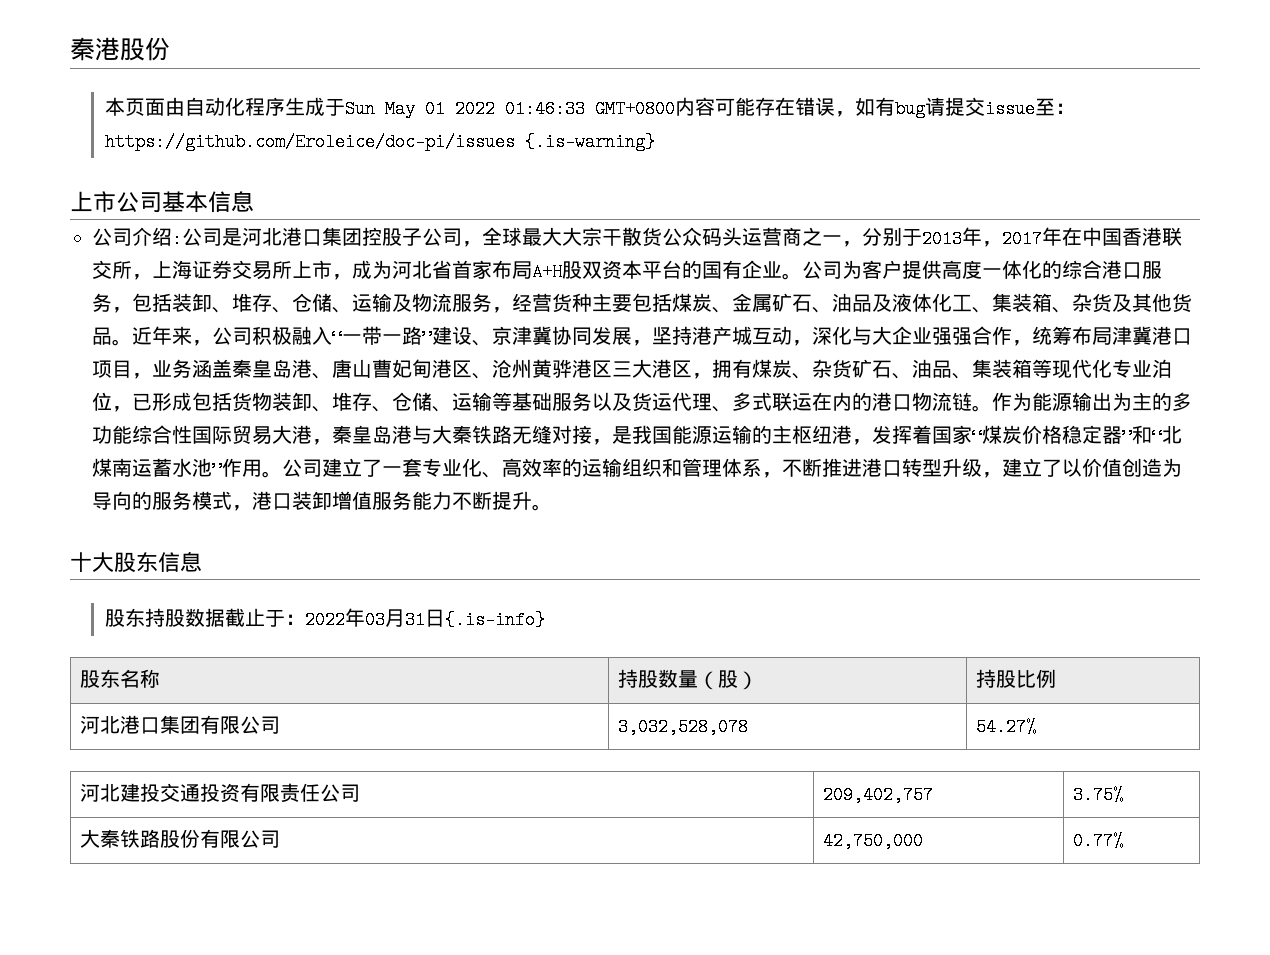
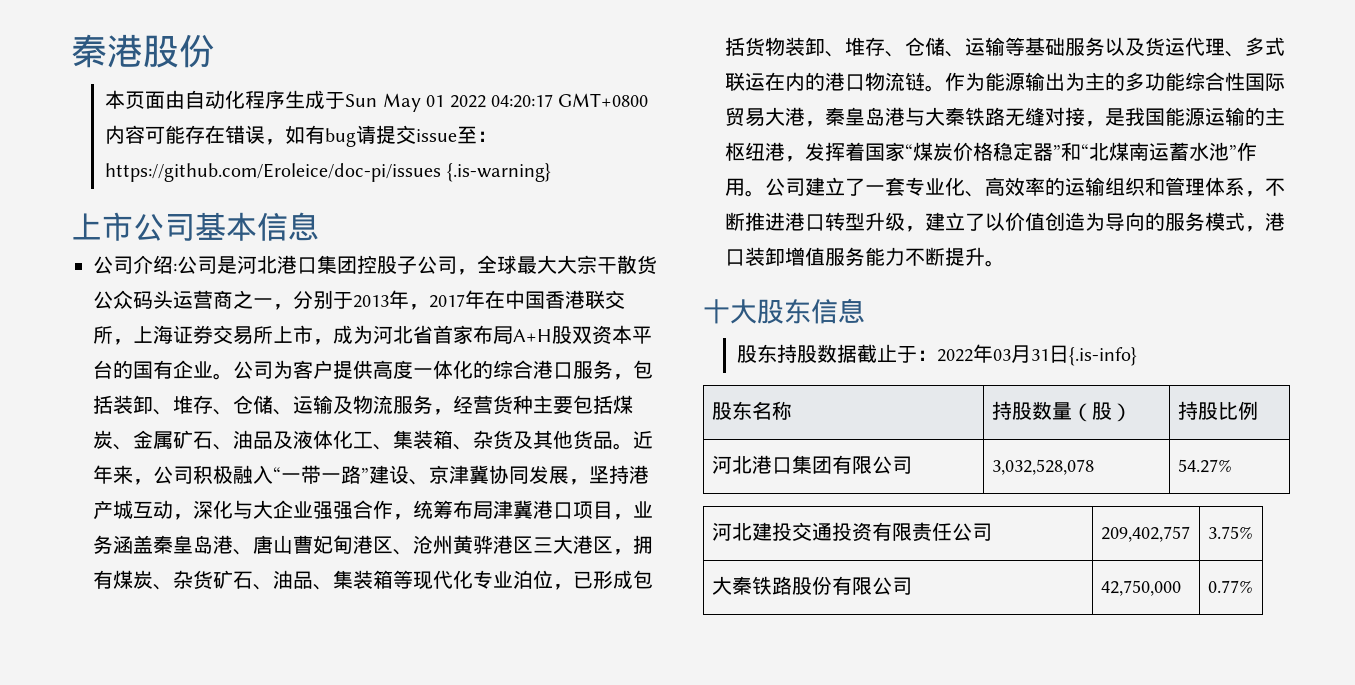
[505,100,586,118] 01:46:33 -> [490,94,553,108] 04:20:17

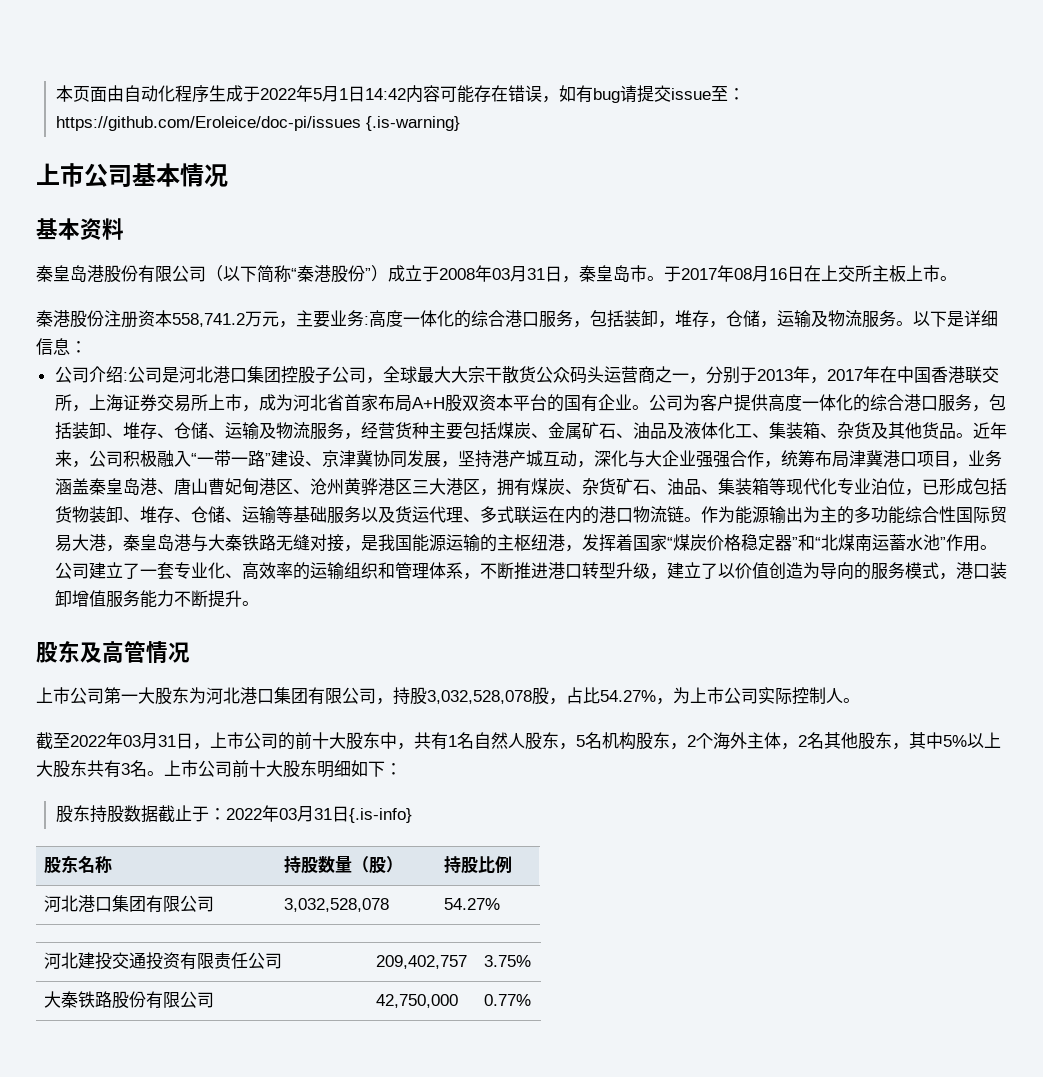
[71,34,215,68] 秦港股份 // -> (55, 93) none
[345,93,649,112] Sun May 01 2022 04:20:17 GMT+0800 -> [259,85,406,102] 2022年5月1日14:42
[257,212,319,241] 信息 -> [180,163,228,187] [36,218,124,240] [36,265,957,283] [36,310,998,328] [36,338,87,355] 情况 // 基本资料 // 秦皇岛港股份有限公司（以下简称“秦港股份”）成立于2008年03月31日，秦皇岛市。于2017年08月16日在上交所主板上市。 // 秦港股份注册资本558,741.2万元，主要业务:高度一体化的综合港口服务，包括装卸，堆存，仓储，运输及物流服务。以下是详细信息：
[703,298,865,324] 十大股东信息 -> [36,640,190,664] [36,687,860,705] [36,732,1001,750] [36,760,402,778] 股东及高管情况 // 上市公司第一大股东为河北港口集团有限公司，持股3,032,528,078股，占比54.27%，为上市公司实际控制人。 // 截至2022年03月31日，上市公司的前十大股东中，共有1名自然人股东，5名机构股东，2个海外主体，2名其他股东，其中5%以上大股东共有3名。上市公司前十大股东明细如下：

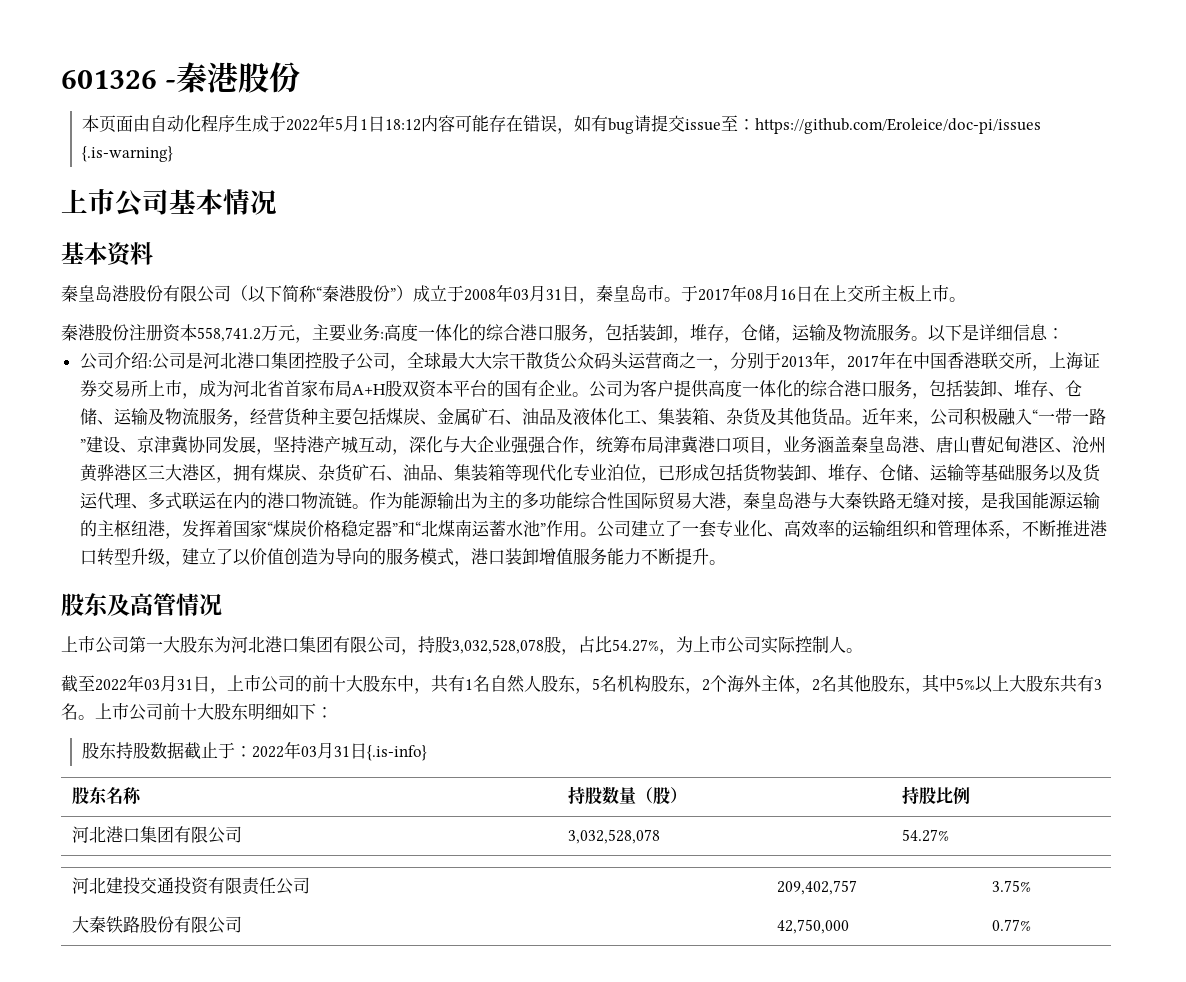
(55, 93) none -> [61,62,301,93] 601326 -秦港股份 //
[364,88,406,100] 14:42 -> [384,119,421,131] 18:12

